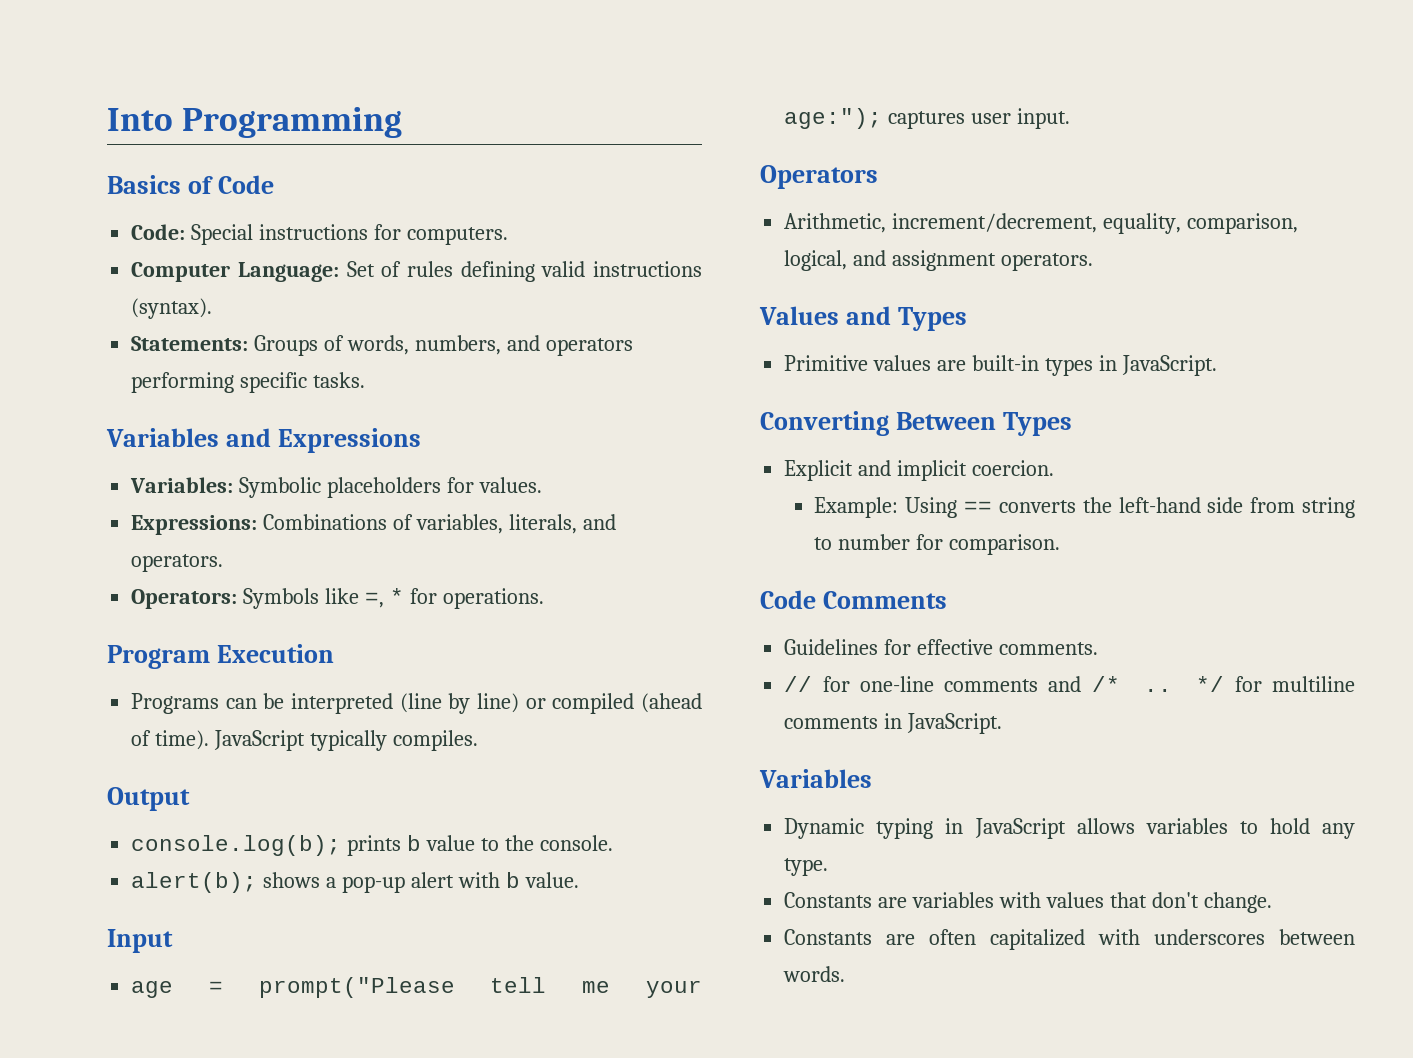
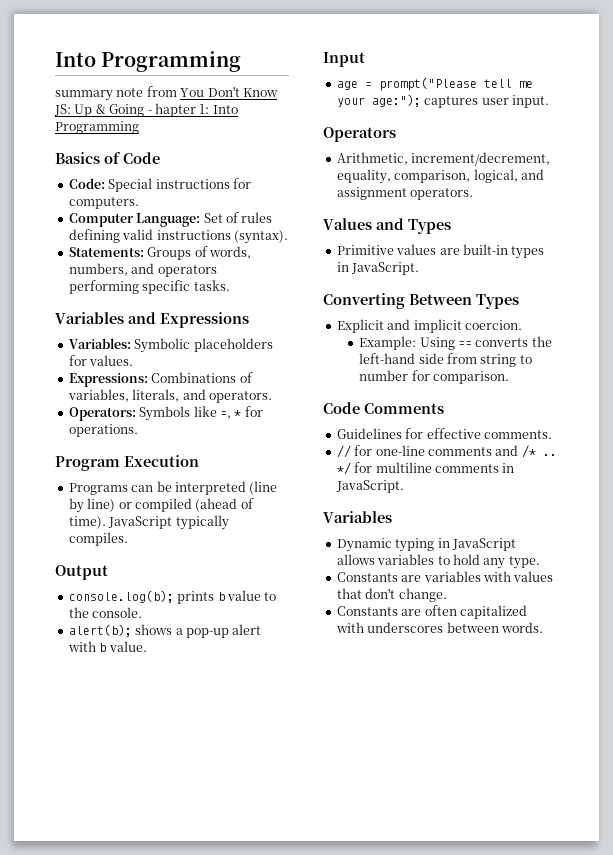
[107,107,403,138] Into Programming -> [55,51,242,72] [55,86,278,101] [54,103,238,117] [55,121,139,134] Into Programming // summary note from You Don't Know JS: Up & Going - hapter 1: Into Programming

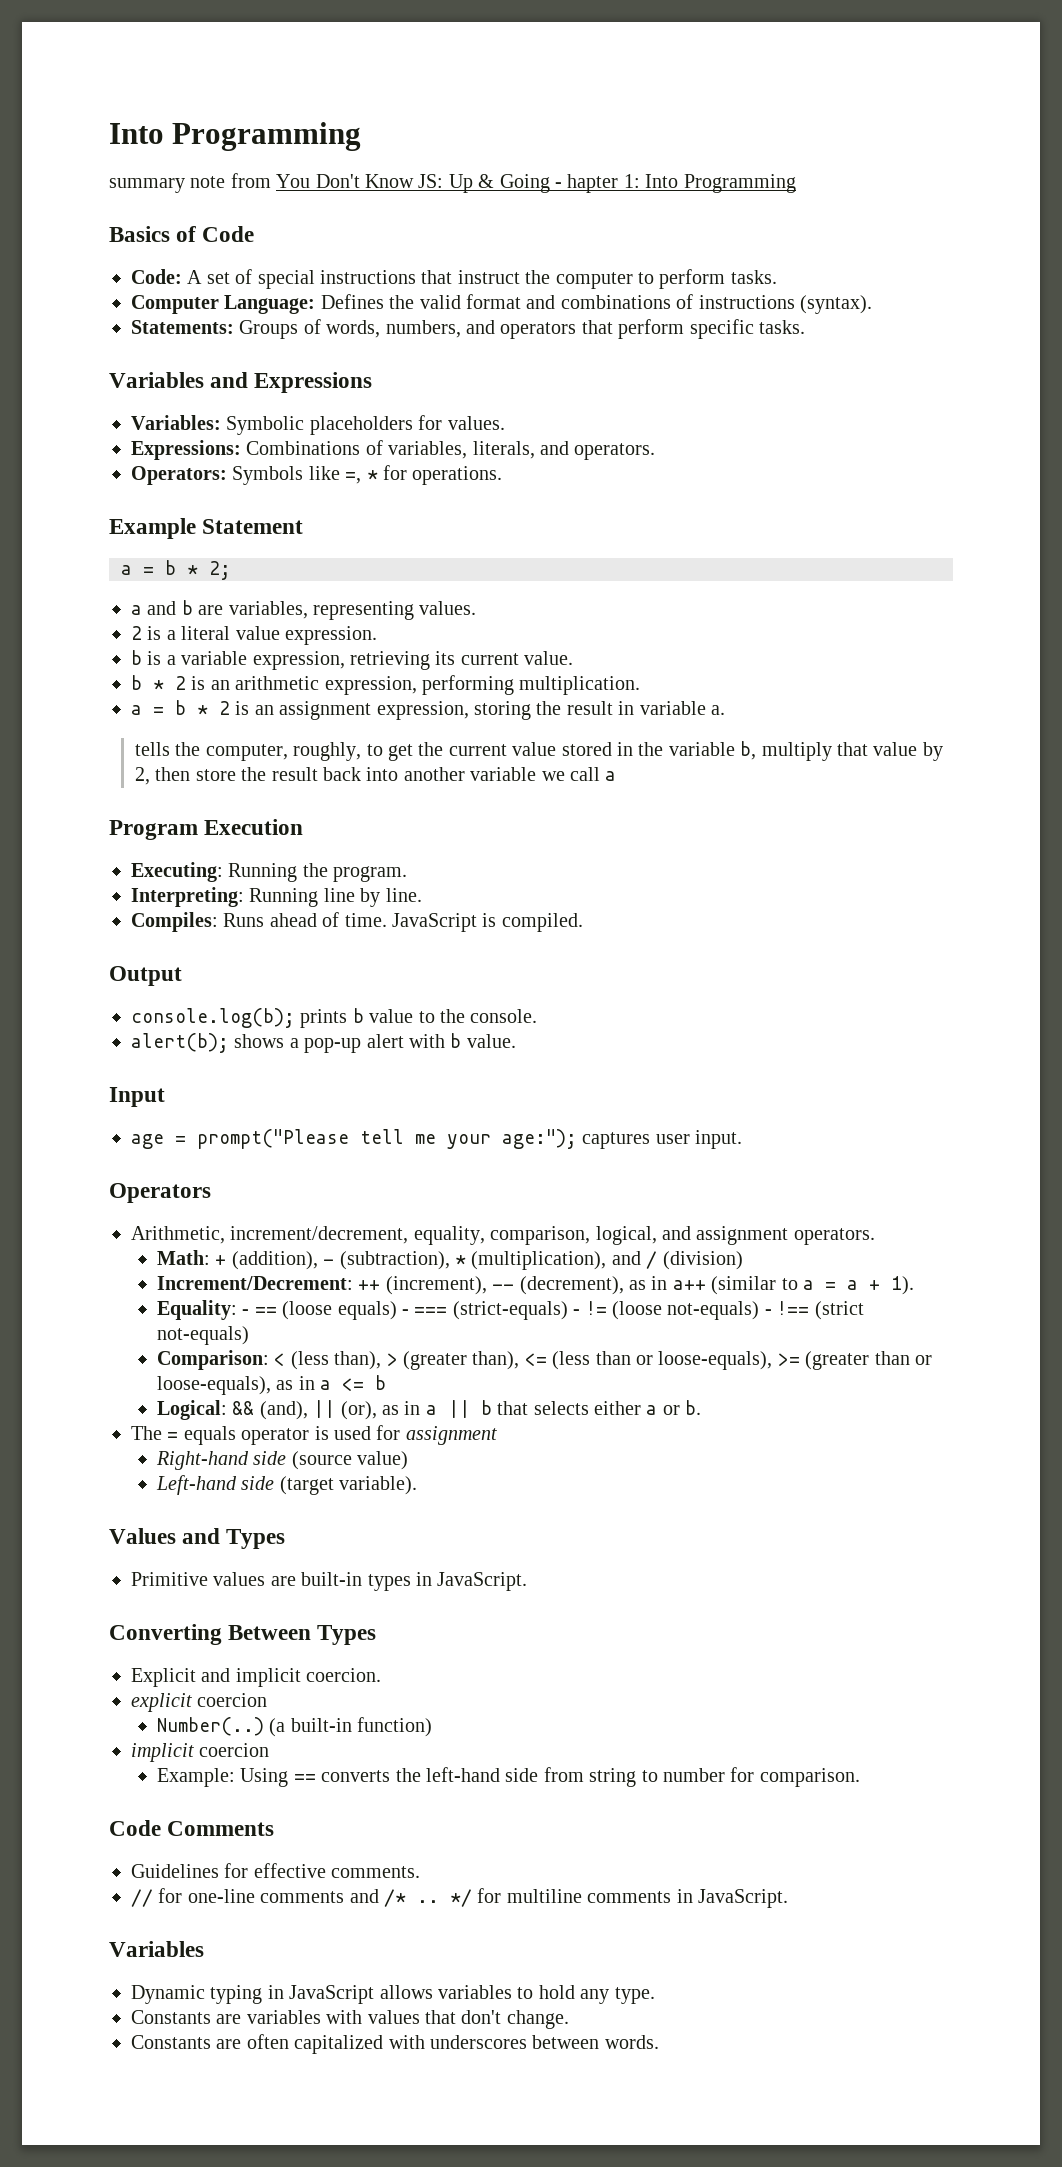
[108,178,251,192] [68,197,139,209] [68,212,273,227] [68,229,154,243] Special instructions for computers. // Computer Language: Set of rules defining valid -> [187,269,777,289] [131,294,694,314] A set of special instructions that instruct the computer to perform tasks. // Computer Language: Defines the valid format and combinations of
[68,280,139,294] performing -> [581,319,685,339] that perform
[55,455,199,471] [68,481,278,495] [68,498,254,513] [68,515,229,530] [68,532,128,546] Program Execution // Programs can be interpreted (line by line) or compiled (ahead of time). JavaScript typically compiles. -> [109,518,304,539] [121,560,231,580] [131,600,477,620] [131,626,377,645] [131,650,574,670] [131,675,641,695] [131,700,725,720] [135,741,943,761] [135,767,617,785] [109,819,304,840] [131,862,408,882] [131,887,422,907] [131,912,583,932] Example Statement // a = b * 2; // a and b are variables, representing values. // 2 is a literal value expression. // b is a variable expression, retrieving its current value. // b * 2 is an arithmetic expression, performing multiplication. // a = b * 2 is an assignment expression, storing the result in variable a. // tells the computer, roughly, to get the current value stored in the variable b, multiply that value by 2, then store the result back into another variable we call a // Program Execution // Executing: Running the program. // Interpreting: Running line by line. // Compiles: Runs ahead of time. JavaScript is compiled.
(474, 194) none -> [157,1250,743,1270] [157,1276,915,1295] [157,1300,864,1320] [157,1326,250,1345] [157,1350,933,1370] [157,1375,387,1395] [157,1400,702,1420] [131,1425,497,1445] [156,1451,409,1470] [156,1475,418,1495] // Math: + (addition), - (subtraction), * (multiplication), and / (division) // Increment/Decrement: ++ (increment), -- (decrement), as in a++ (similar to a = a + 1). // Equality: - == (loose equals) - === (strict-equals) - != (loose not-equals) - !== (strict not-equals) // Comparison: < (less than), > (greater than), <= (less than or loose-equals), >= (greater than or loose-equals), as in a <= b // Logical: && (and), || (or), as in a || b that selects either a or b. // The = equals operator is used for assignment // Right-hand side (source value) // Left-hand side (target variable).
(522, 325) none -> [131,1693,268,1712] [157,1717,433,1737] [131,1743,270,1762] // explicit coercion // Number(..) (a built-in function) // implicit coercion

